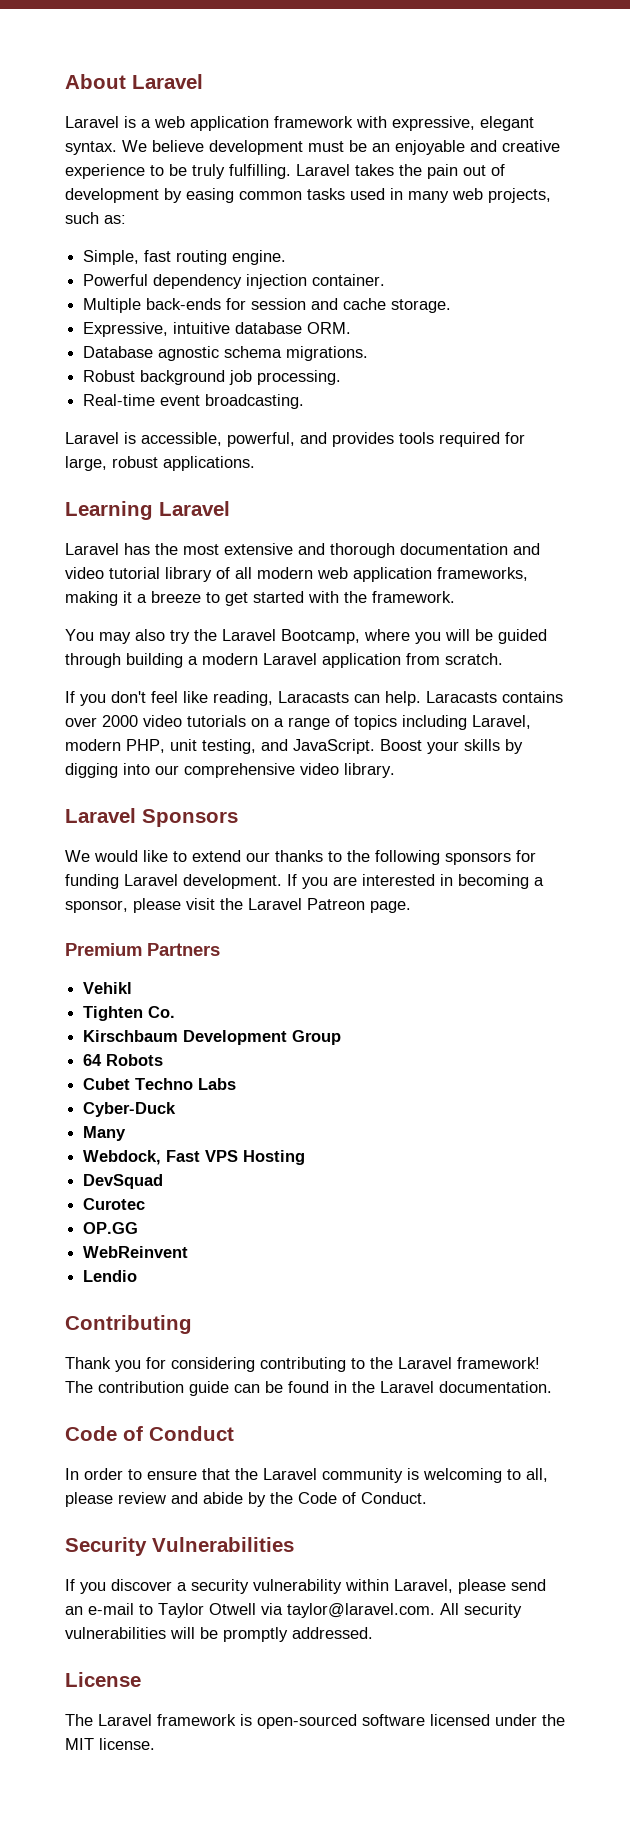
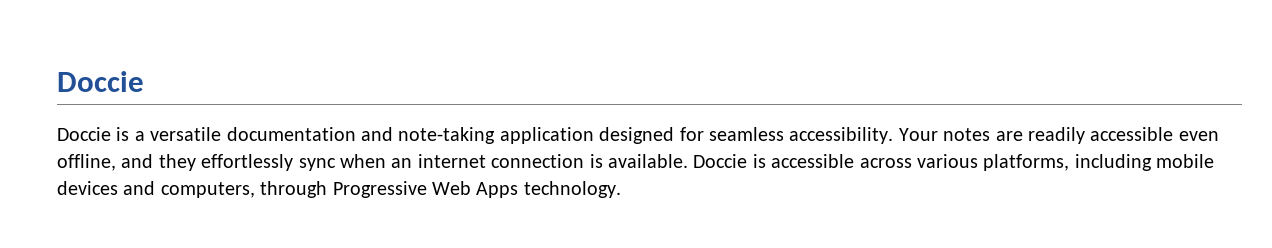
[65,74,203,89] [65,116,534,131] [65,140,560,155] [65,164,505,179] [65,188,551,203] [65,212,126,224] [83,250,287,265] [83,274,386,289] [83,298,452,313] [83,322,352,337] [83,346,369,361] [83,370,342,385] [83,394,305,409] [65,432,525,447] [65,456,255,471] [65,501,230,520] [65,543,540,558] [65,567,528,582] [65,591,455,606] [65,629,547,644] [65,653,503,668] [65,691,563,706] [65,715,531,730] [65,739,523,754] [65,763,395,778] [65,808,238,827] [65,850,536,865] [65,874,544,889] [65,898,411,913] [65,943,220,956] [83,982,133,994] [83,1006,176,1021] [83,1030,342,1045] [83,1054,164,1066] [83,1078,237,1090] [83,1102,177,1117] [83,1126,127,1141] [83,1150,306,1165] [83,1174,164,1189] [83,1198,146,1210] [83,1222,139,1234] [83,1246,189,1258] [83,1270,138,1282] [65,1315,192,1334] [65,1357,540,1372] [65,1381,552,1396] [65,1426,234,1441] [65,1468,548,1483] [65,1492,427,1507] [65,1537,294,1556] [65,1579,546,1594] [65,1603,522,1618] [65,1627,373,1642] [65,1672,141,1687] [65,1714,565,1729] [65,1738,155,1750] About Laravel // Laravel is a web application framework with expressive, elegant syntax. We believe development must be an enjoyable and creative experience to be truly fulfilling. Laravel takes the pain out of development by easing common tasks used in many web projects, such as: // Simple, fast routing engine. // Powerful dependency injection container. // Multiple back-ends for session and cache storage. // Expressive, intuitive database ORM. // Database agnostic schema migrations. // Robust background job processing. // Real-time event broadcasting. // Laravel is accessible, powerful, and provides tools required for large, robust applications. // Learning Laravel // Laravel has the most extensive and thorough documentation and video tutorial library of all modern web application frameworks, making it a breeze to get started with the framework. // You may also try the Laravel Bootcamp, where you will be guided through building a modern Laravel application from scratch. // If you don't feel like reading, Laracasts can help. Laracasts contains over 2000 video tutorials on a range of topics including Laravel, modern PHP, unit testing, and JavaScript. Boost your skills by digging into our comprehensive video library. // Laravel Sponsors // We would like to extend our thanks to the following sponsors for funding Laravel development. If you are interested in becoming a sponsor, please visit the Laravel Patreon page. // Premium Partners // Vehikl // Tighten Co. // Kirschbaum Development Group // 64 Robots // Cubet Techno Labs // Cyber-Duck // Many // Webdock, Fast VPS Hosting // DevSquad // Curotec // OP.GG // WebReinvent // Lendio // Contributing // Thank you for considering contributing to the Laravel framework! The contribution guide can be found in the Laravel documentation. // Code of Conduct // In order to ensure that the Laravel community is welcoming to all, please review and abide by the Code of Conduct. // Security Vulnerabilities // If you discover a security vulnerability within Laravel, please send an e-mail to Taylor Otwell via taylor@laravel.com. All security vulnerabilities will be promptly addressed. // License // The Laravel framework is open-sourced software licensed under the MIT license. -> [57,71,144,92] [57,127,1219,144] [57,154,1215,171] [57,181,621,198] Doccie // Doccie is a versatile documentation and note-taking application designed for seamless accessibility. Your notes are readily accessible even offline, and they effortlessly sync when an internet connection is available. Doccie is accessible across various platforms, including mobile devices and computers, through Progressive Web Apps technology.

